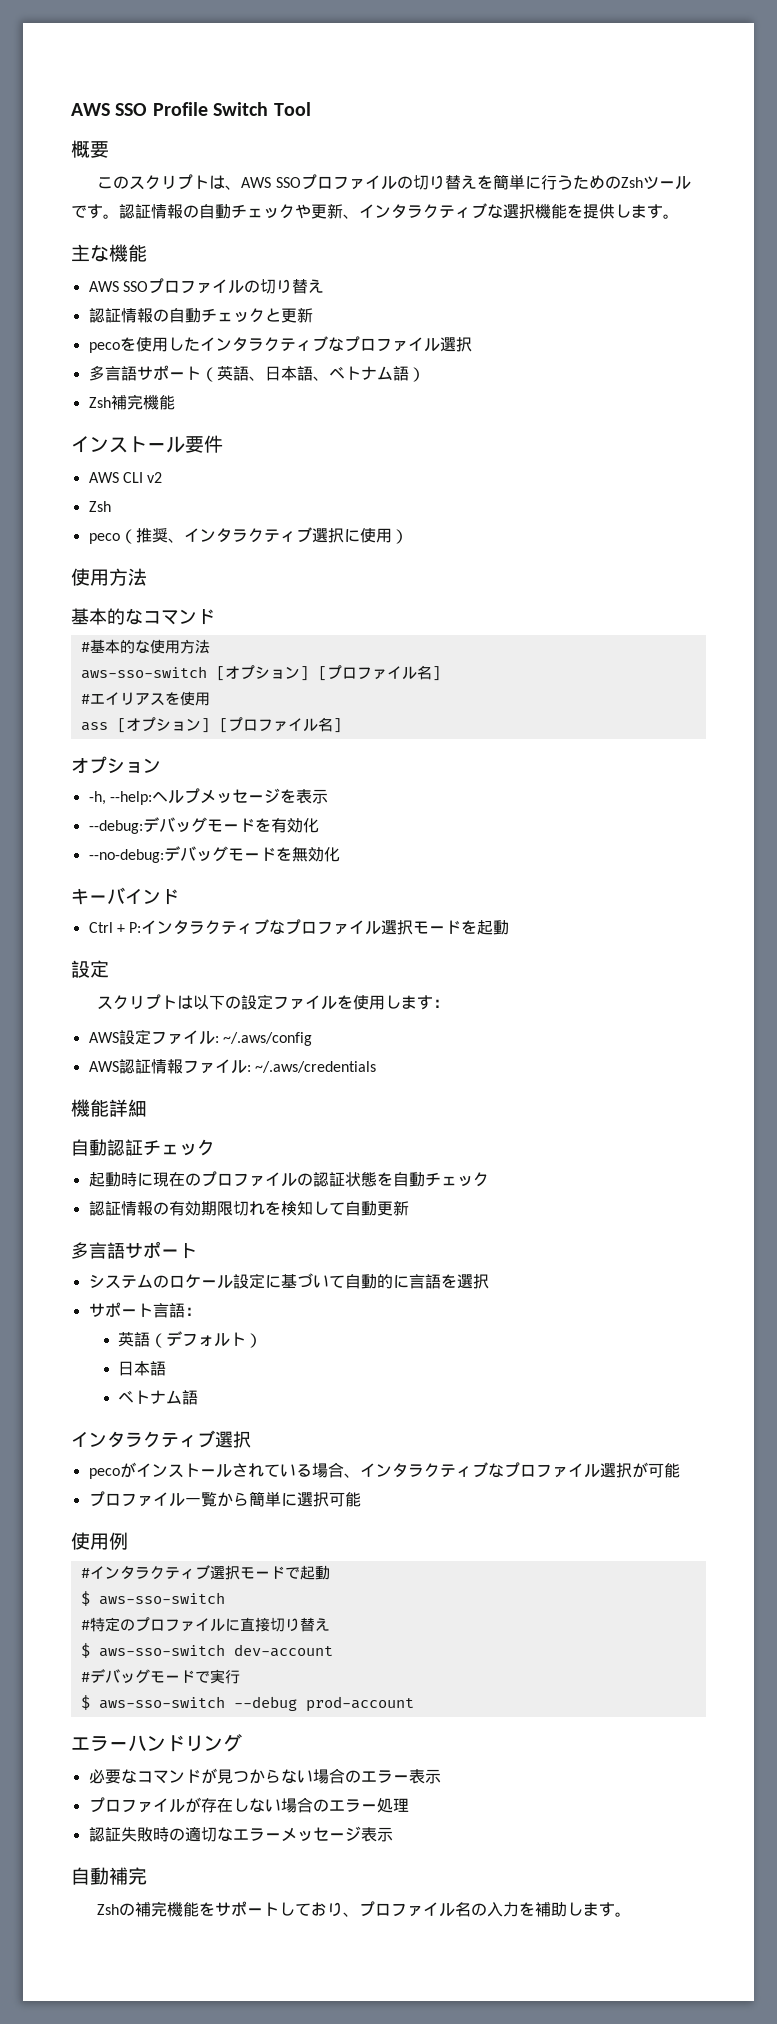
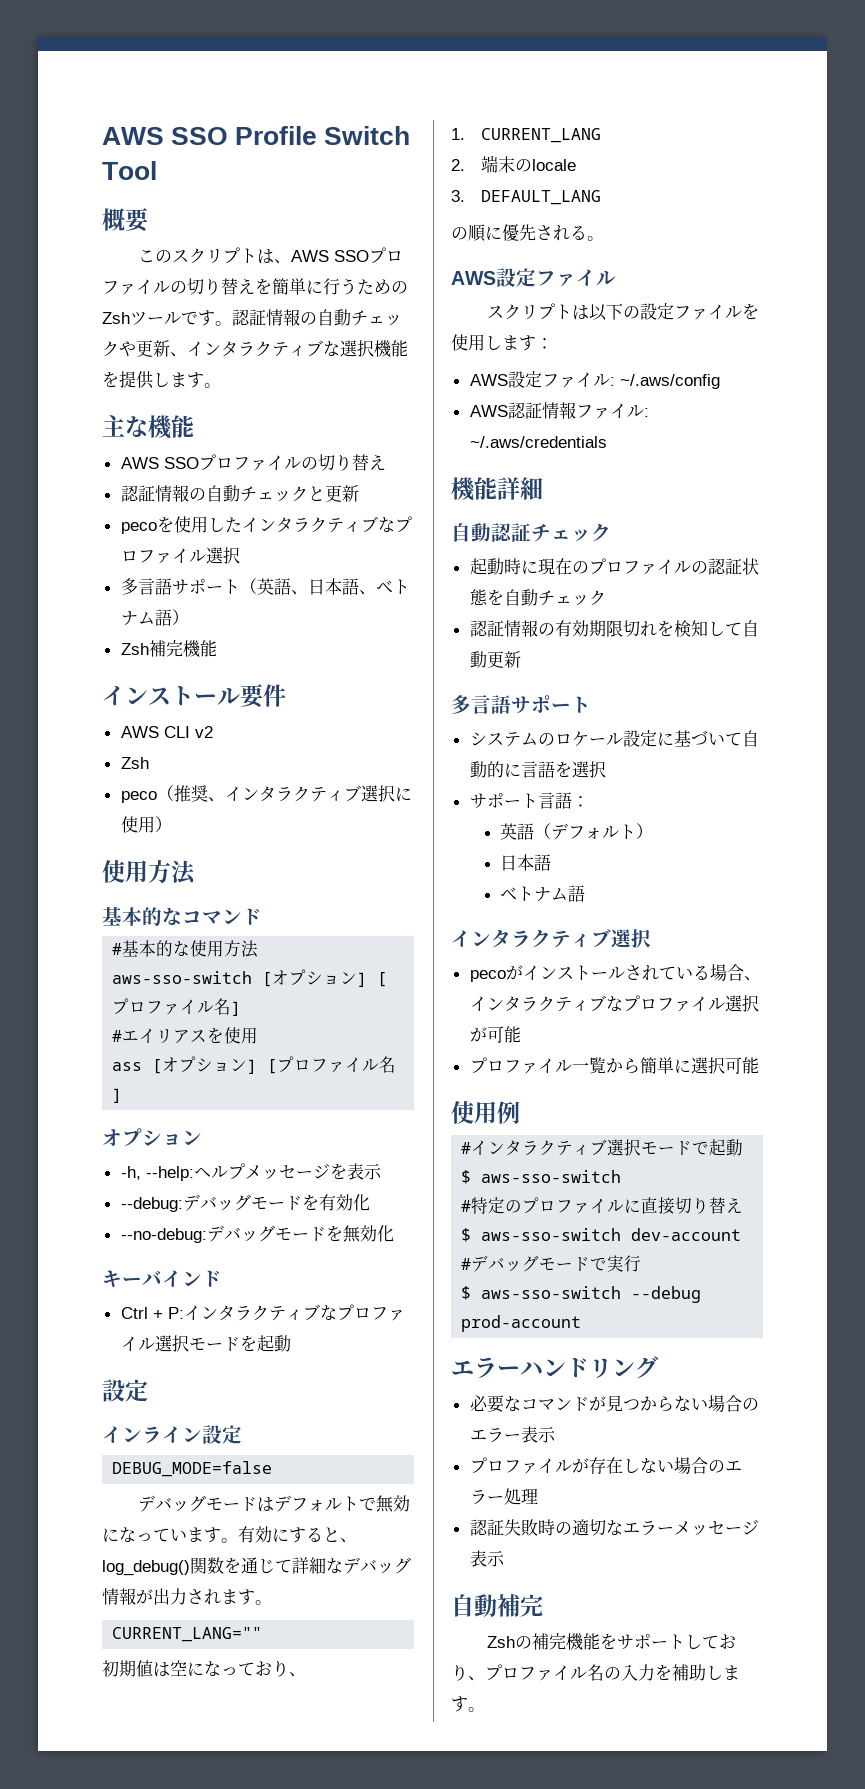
(109, 969) none -> [102,1425,242,1444] [112,1461,273,1477] [138,1495,411,1513] [102,1526,357,1543] [102,1557,411,1576] [102,1588,272,1605] [112,1627,263,1642] [102,1660,306,1677] [451,128,602,143] [451,155,577,173] [451,190,602,205] [451,224,604,242] [451,268,616,287] // インライン設定 // DEBUG_MODE=false // デバッグモードはデフォルトで無効になっています。有効にすると、log_debug()関数を通じて詳細なデバッグ情報が出力されます。 // CURRENT_LANG="" // 初期値は空になっており、 // 1. CURRENT_LANG // 2.端末のlocale // 3. DEFAULT_LANG // の順に優先される。 // AWS設定ファイル

